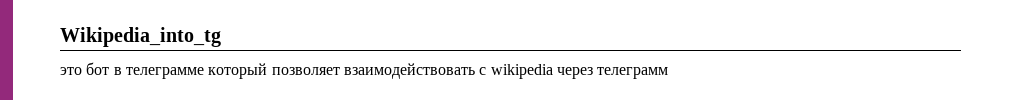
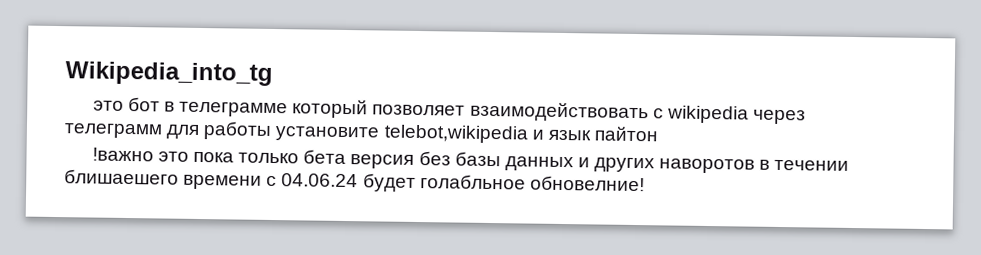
(669, 73) none -> [166,121,659,144] [91,147,850,174] [64,169,645,192] для работы установите telebot,wikipedia и язык пайтон // !важно это пока только бета версия без базы данных и других наворотов в течении блишаешего времени с 04.06.24 будет голабльное обновелние!

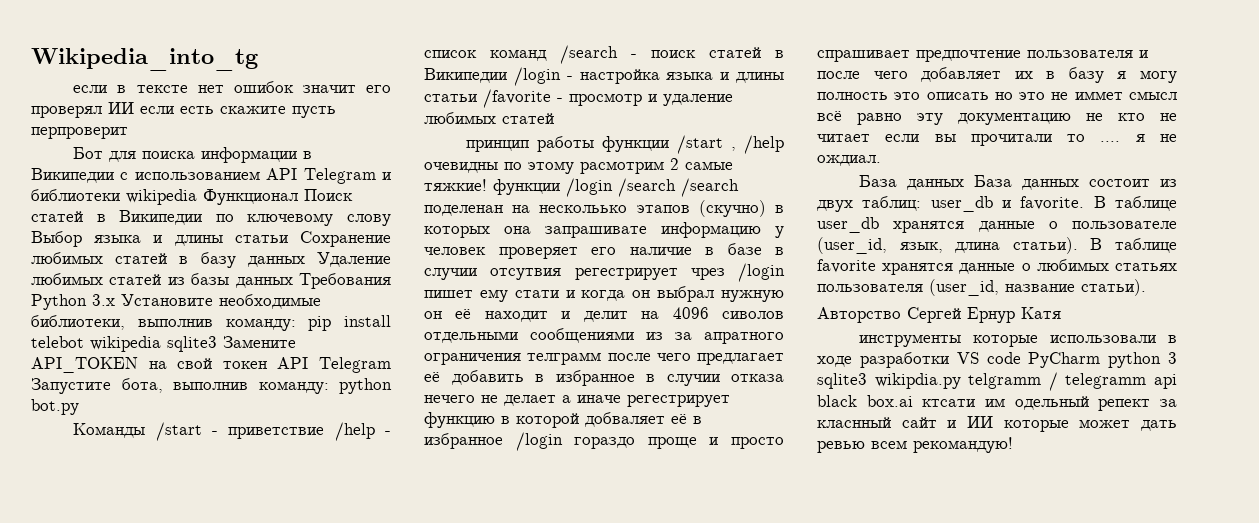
[92,96,806,125] [64,121,659,144] [91,147,850,174] [64,169,645,192] это бот в телеграмме который позволяет взаимодействовать с wikipedia через телеграмм для работы установите telebot,wikipedia и язык пайтон // !важно это пока только бета версия без базы данных и других наворотов в течении блишаешего времени с 04.06.24 будет голабльное обновелние! -> [73,81,391,93] [31,102,336,118] [31,127,128,139] [73,147,313,163] [31,168,391,184] [31,189,353,205] [31,210,391,226] [31,231,391,247] [31,252,391,268] [31,273,391,289] [31,294,321,310] [31,315,391,331] [31,336,296,352] [31,357,391,373] [31,378,392,394] [31,399,79,415] [73,422,391,441] [424,45,784,64] [424,67,784,86] [424,89,733,108] [424,112,554,124] [466,135,784,154] [424,158,733,174] [424,178,739,197] [424,200,784,217] [424,222,784,238] [424,243,784,259] [424,263,785,282] [424,286,784,302] [424,307,784,322] [424,328,784,344] [424,352,784,365] [424,370,784,386] [424,395,730,407] [424,412,702,428] [424,432,784,451] [817,50,1148,62] [817,67,1177,83] [817,91,1177,100] [817,111,1177,125] [817,134,1177,146] [817,155,881,166] [859,175,1177,190] [817,196,1177,212] [817,217,1177,233] [817,237,1177,254] [817,259,1177,275] [817,279,1146,296] [817,307,1061,323] [859,334,1177,347] [817,352,1177,368] [817,372,1177,391] [817,395,1177,411] [817,416,1177,432] [817,437,1013,453] если в тексте нет ошибок значит его проверял ИИ если есть скажите пусть перпроверит // Бот для поиска информации в Википедии с использованием API Telegram и библиотеки wikipedia Функционал Поиск статей в Википедии по ключевому слову Выбор языка и длины статьи Сохранение любимых статей в базу данных Удаление любимых статей из базы данных Требования Python 3.x Установите необходимые библиотеки, выполнив команду: pip install telebot wikipedia sqlite3 Замените API_TOKEN на свой токен API Telegram Запустите бота, выполнив команду: python bot.py // Команды /start - приветствие /help - список команд /search - поиск статей в Википедии /login - настройка языка и длины статьи /favorite - просмотр и удаление любимых статей // принцип работы функции /start , /help очевидны по этому расмотрим 2 самые тяжкие! функции /login /search /search поделенан на нескольько этапов (скучно) в которых она запрашивате информацию у человек проверяет его наличие в базе в случии отсутвия регестрирует чрез /login пишет ему стати и когда он выбрал нужную он её находит и делит на 4096 сиволов отдельными сообщениями из за апратного ограничения телграмм после чего предлагает её добавить в избранное в случии отказа нечего не делает а иначе регестрирует функцию в которой добваляет её в избранное /login гораздо проще и просто спрашивает предпочтение пользователя и после чего добавляет их в базу я могу полность это описать но это не иммет смысл всё равно эту документацию не кто не читает если вы прочитали то .... я не ождиал. // База данных База данных состоит из двух таблиц: user_db и favorite. В таблице user_db хранятся данные о пользователе (user_id, язык, длина статьи). В таблице favorite хранятся данные о любимых статьях пользователя (user_id, название статьи). // Авторство Сергей Ернур Катя // инструменты которые использовали в ходе разработки VS code PyCharm python 3 sqlite3 wikipdia.py telgramm / telegramm api black box.ai ктсати им одельный репект за класнный сайт и ИИ которые может дать ревью всем рекомандую!

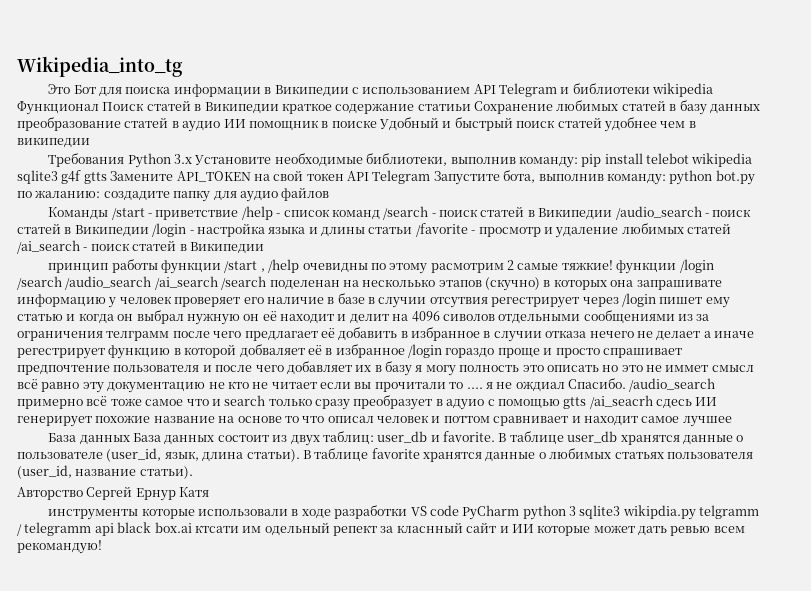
[73,81,391,93] [31,102,336,118] [31,127,128,139] если в тексте нет ошибок значит его проверял ИИ если есть скажите пусть перпроверит // -> [48,84,71,94] Это
[215,213,391,226] [31,231,288,247] по ключевому слову Выбор языка и длины статьи -> [281,103,471,114] краткое содержание статиьи
[316,252,391,267] [31,273,293,288] Удаление любимых статей из базы данных -> [17,117,696,132] [17,137,90,148] преобразование статей в аудио ИИ помощник в поиске Удобный и быстрый поиск статей удобнее чем в википедии //
(217, 344) none -> [61,170,107,184] g4f gtts
(79, 407) none -> [17,187,330,202] по жаланию: создадите папку для аудио файлов
(507, 75) none -> [615,206,752,220] [17,223,149,237] /audio_search - поиск статей в Википедии
(554, 118) none -> [17,240,264,254] /ai_search - поиск статей в Википедии
(676, 187) none -> [65,276,218,290] /audio_search /ai_search
[690,268,725,280] чрез -> [582,297,619,307] через
[514,290,559,298] стати -> [17,314,63,321] статью
[704,332,784,344] апратного -> (710, 317) none
[817,155,881,166] ождиал. -> [515,378,716,392] [17,395,718,410] [17,415,732,427] ождиал Спасибо. /audio_search примерно всё тоже самое что и search только сразу преобразует в адуио с помощью gtts /ai_seacrh сдесь ИИ генерирует похожие название на основе то что описал человек и поттом сравнивает и находит самое лучшее

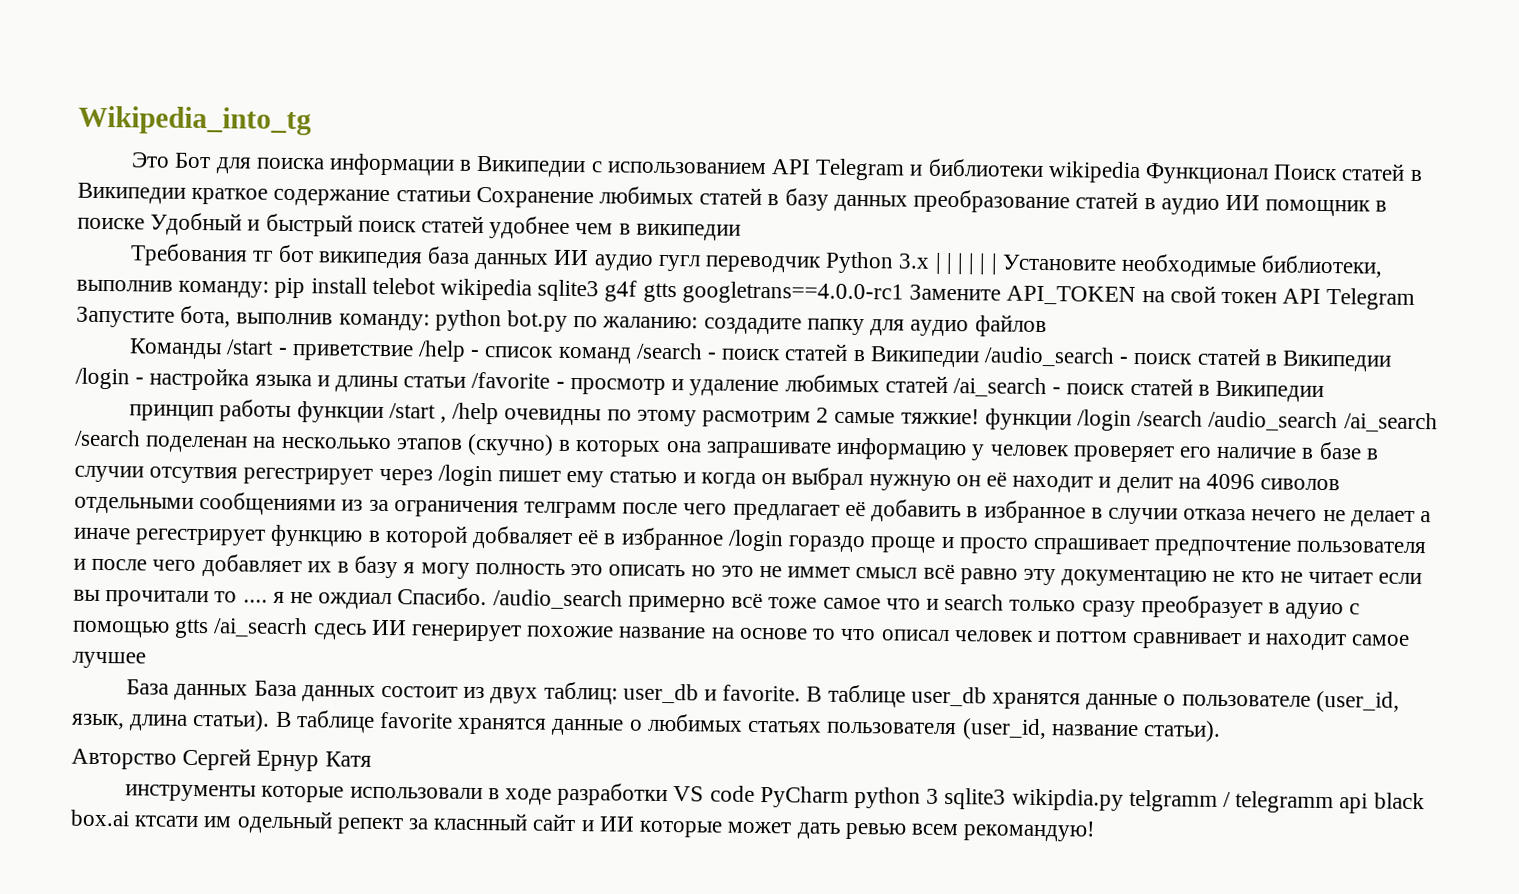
[127,153,193,168] Python 3.x -> [252,244,998,275] тг бот википедия база данных ИИ аудио гугл переводчик Python 3.x | | | | | |
(107, 178) none -> [681,281,904,305] googletrans==4.0.0-rc1

